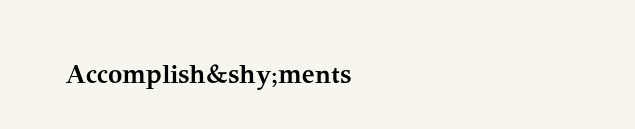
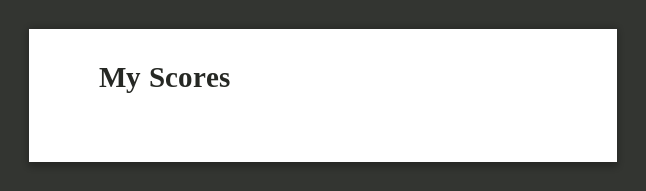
[65,64,351,90] Accomplish&shy;ments -> [99,68,230,93] My Scores

